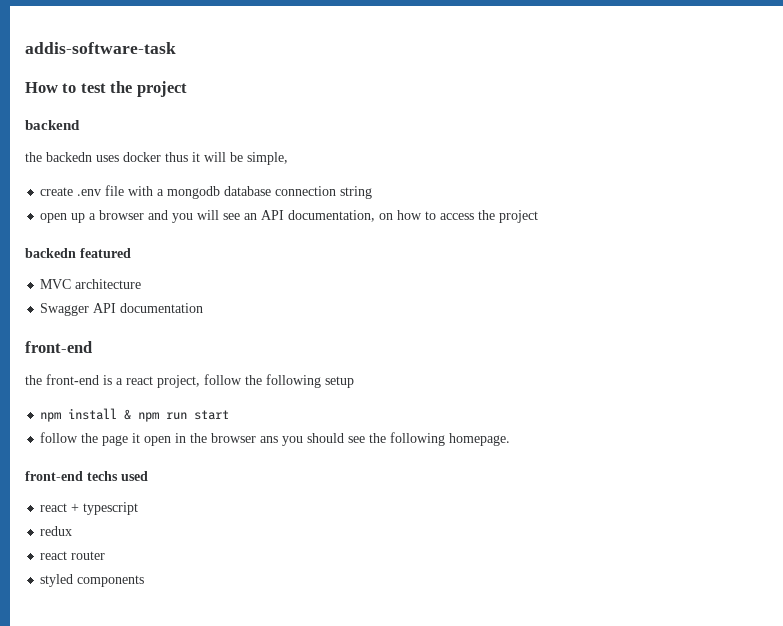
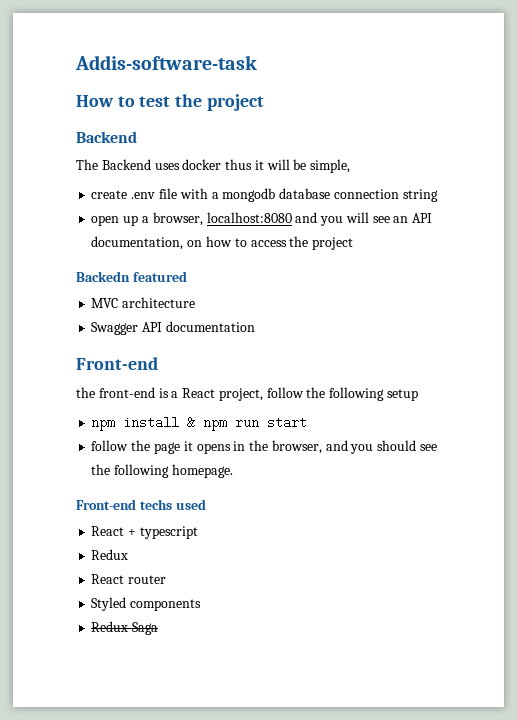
[25,42,176,54] addis-software-task -> [75,55,257,70] Addis-software-task
[25,120,80,130] [25,152,92,162] backend // the backedn -> [76,131,137,143] [76,159,151,170] Backend // The Backend
[99,210,145,220] browser -> [152,212,292,226] browser, localhost:8080
[25,248,76,258] backedn -> [76,271,130,282] Backedn
[25,341,92,353] front-end -> [76,357,158,370] Front-end
[126,376,153,385] react -> [182,388,216,398] React
[144,436,172,446] open -> [196,443,231,454] opens
[211,433,279,443] browser ans -> [271,440,348,454] browser, and
[25,471,83,481] front-end -> [76,499,136,510] Front-end
[40,503,68,512] react -> [91,526,125,536] React
[40,526,73,536] [40,551,68,560] redux // react -> [91,549,129,560] [91,574,125,584] Redux // React
[40,574,74,587] styled -> [91,597,127,611] Styled
(145, 581) none -> [91,621,159,635] // Redux Saga

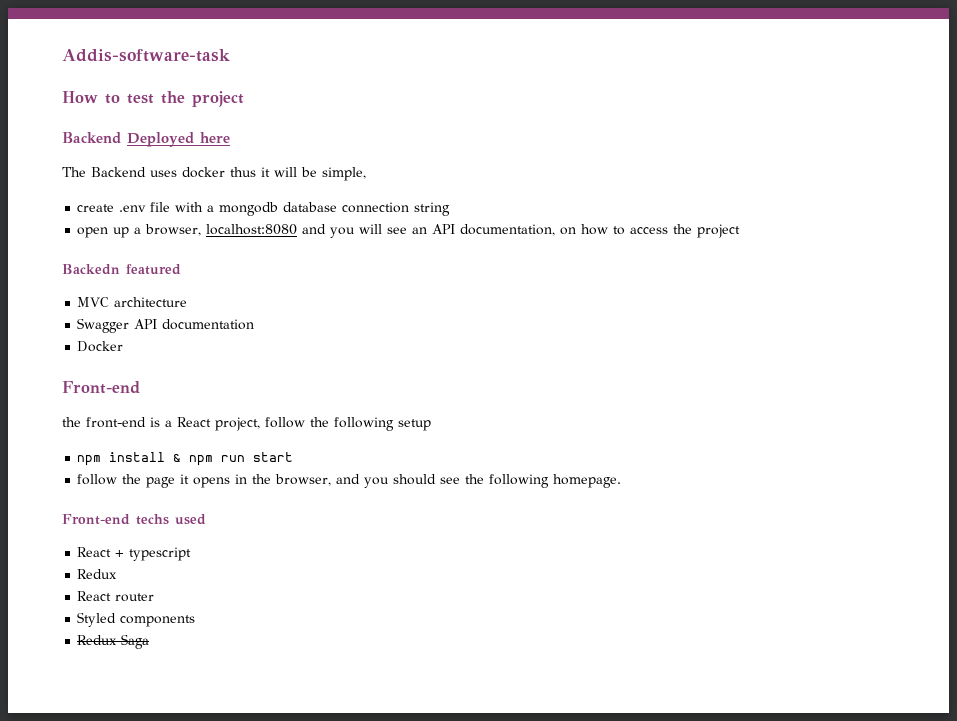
(137, 137) none -> [127,132,230,147] Deployed here
(255, 326) none -> [77,341,124,352] // Docker

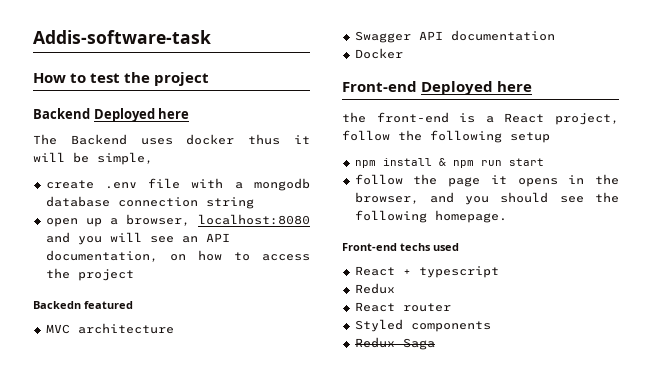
(140, 387) none -> [421,81,533,95] Deployed here

